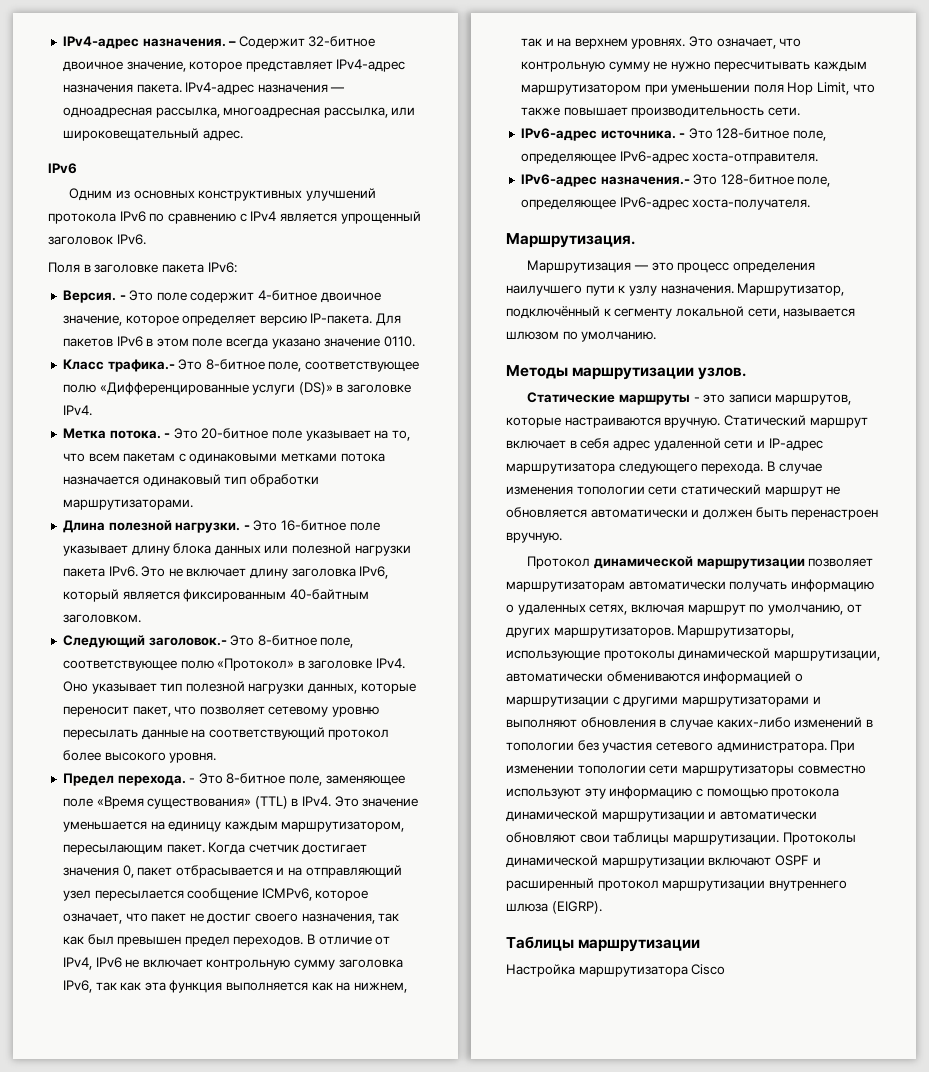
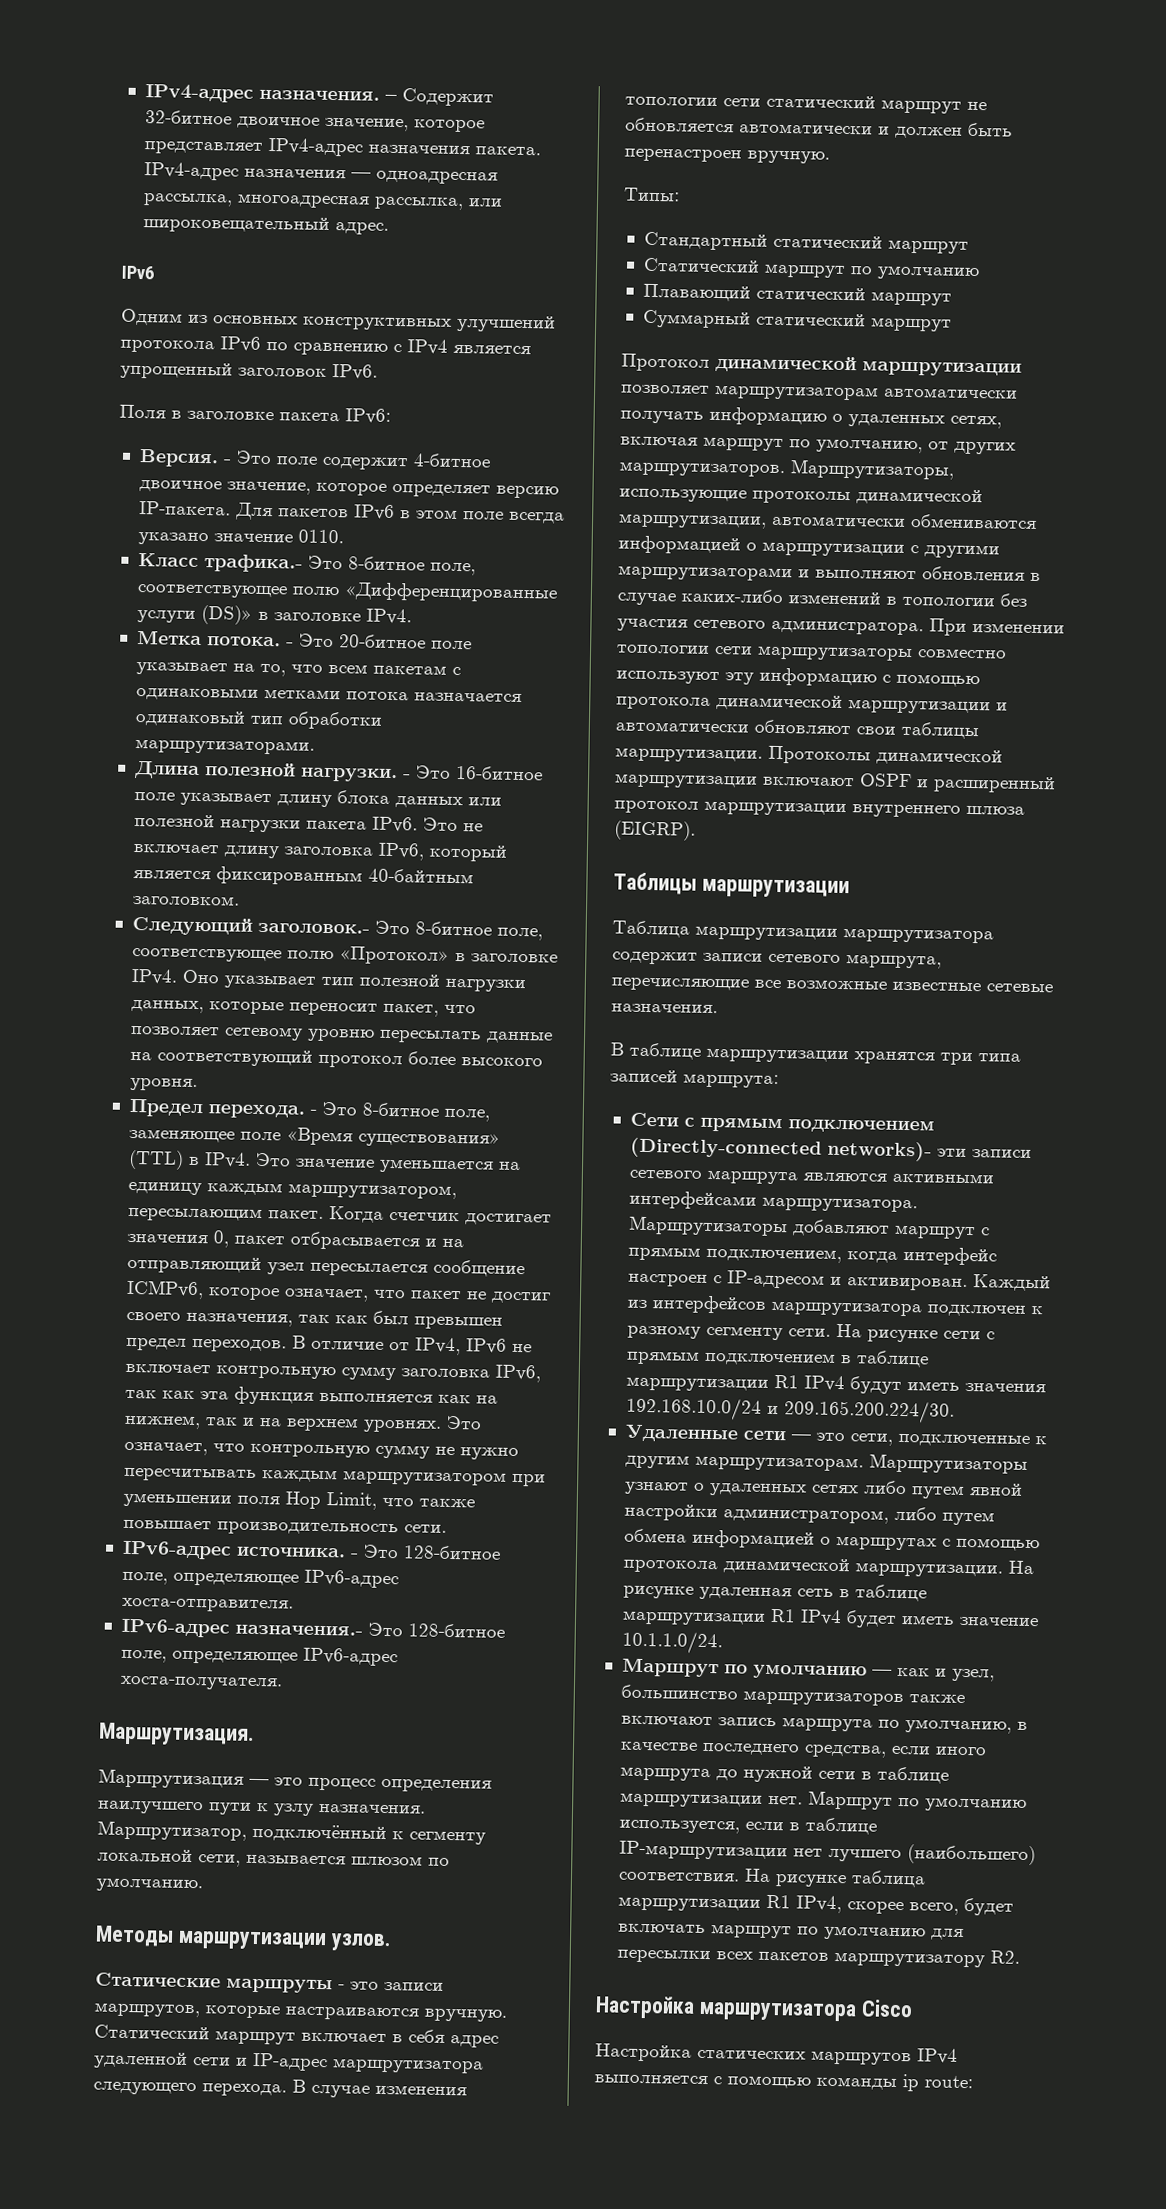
(562, 537) none -> [624,187,680,202] [643,231,969,254] [642,257,980,281] [642,283,952,306] [642,309,952,332] // Типы: // Стандартный статический маршрут // Статический маршрут по умолчанию // Плавающий статический маршрут // Суммарный статический маршрут
[506,964,726,977] Настройка маршрутизатора Cisco -> [612,920,994,944] [612,951,942,969] [611,977,1053,993] [611,1003,718,1014] [610,1042,1021,1066] [610,1069,779,1089] [629,1112,935,1134] [629,1137,1032,1162] [628,1169,994,1185] [628,1190,918,1213] [627,1215,990,1240] [627,1246,997,1266] [627,1270,1051,1292] [626,1295,1043,1317] [626,1323,995,1343] [625,1350,929,1368] [625,1374,1046,1394] [625,1396,955,1424] [624,1424,1047,1447] [624,1453,1028,1474] [623,1480,1023,1499] [623,1503,995,1526] [623,1528,1040,1552] [622,1557,1034,1578] [622,1584,927,1602] [621,1608,1039,1628] [621,1630,723,1655] [621,1657,995,1682] [620,1684,965,1707] [620,1715,1028,1734] [619,1741,987,1758] [619,1765,949,1784] [619,1790,1027,1812] [618,1817,877,1835] [618,1840,1036,1866] [617,1868,926,1888] [617,1894,1014,1916] [617,1923,964,1941] [616,1949,1020,1968] [595,1995,913,2022] [595,2043,958,2066] [594,2074,973,2092] Таблица маршрутизации маршрутизатора содержит записи сетевого маршрута, перечисляющие все возможные известные сетевые назначения. // В таблице маршрутизации хранятся три типа записей маршрута: // Сети с прямым подключением (Directly-connected networks)- эти записи сетевого маршрута являются активными интерфейсами маршрутизатора. Маршрутизаторы добавляют маршрут с прямым подключением, когда интерфейс настроен с IP-адресом и активирован. Каждый из интерфейсов маршрутизатора подключен к разному сегменту сети. На рисунке сети с прямым подключением в таблице маршрутизации R1 IPv4 будут иметь значения 192.168.10.0/24 и 209.165.200.224/30. // Удаленные сети — это сети, подключенные к другим маршрутизаторам. Маршрутизаторы узнают о удаленных сетях либо путем явной настройки администратором, либо путем обмена информацией о маршрутах с помощью протокола динамической маршрутизации. На рисунке удаленная сеть в таблице маршрутизации R1 IPv4 будет иметь значение 10.1.1.0/24. // Маршрут по умолчанию — как и узел, большинство маршрутизаторов также включают запись маршрута по умолчанию, в качестве последнего средства, если иного маршрута до нужной сети в таблице маршрутизации нет. Маршрут по умолчанию используется, если в таблице IP-маршрутизации нет лучшего (наибольшего) соответствия. На рисунке таблица маршрутизации R1 IPv4, скорее всего, будет включать маршрут по умолчанию для пересылки всех пакетов маршрутизатору R2. // Настройка маршрутизатора Cisco // Настройка статических маршрутов IPv4 выполняется с помощью команды ip route:

